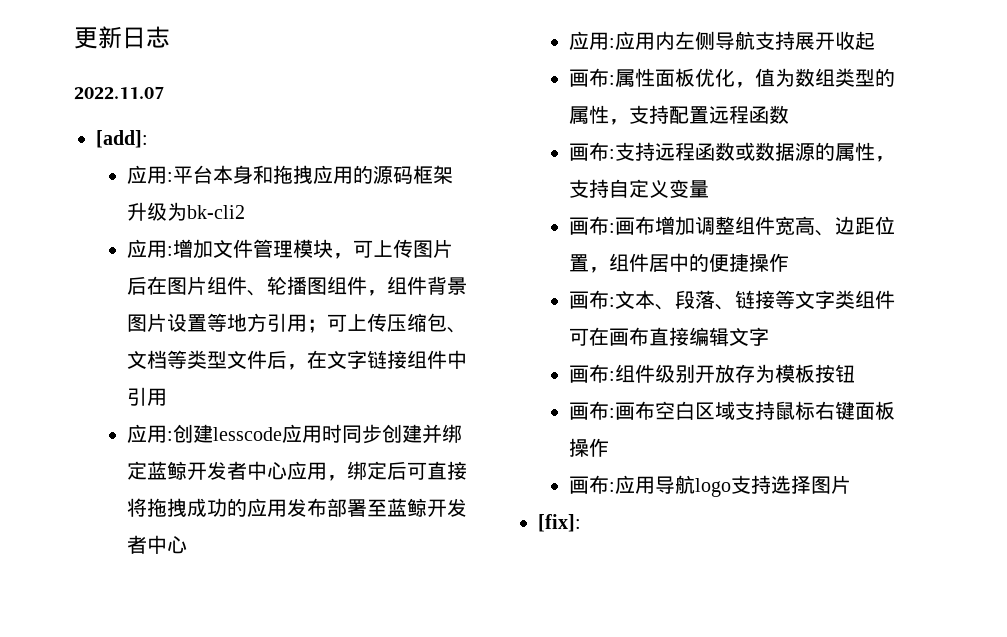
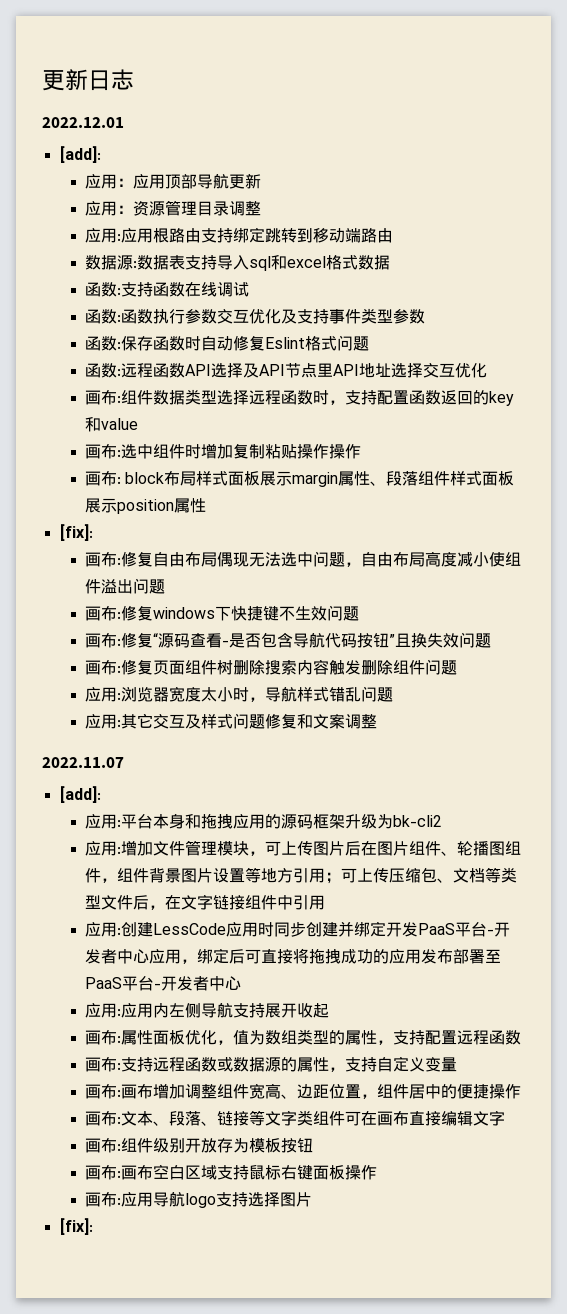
(170, 37) none -> [42,117,124,128] [59,146,101,163] [85,173,262,189] [85,200,262,216] [85,227,394,243] [85,255,391,271] [85,282,250,297] [85,308,426,324] [85,335,370,351] [85,363,488,378] [85,389,515,406] [85,417,139,432] [85,443,362,459] [85,470,515,487] [85,498,207,514] [59,524,93,541] [85,551,522,567] [85,578,166,594] [85,605,360,621] [85,632,492,648] [85,659,458,675] [85,686,394,702] [85,713,378,729] // 2022.12.01 // [add]: // 应用：应用顶部导航更新 // 应用：资源管理目录调整 // 应用:应用根路由支持绑定跳转到移动端路由 // 数据源:数据表支持导入sql和excel格式数据 // 函数:支持函数在线调试 // 函数:函数执行参数交互优化及支持事件类型参数 // 函数:保存函数时自动修复Eslint格式问题 // 函数:远程函数API选择及API节点里API地址选择交互优化 // 画布:组件数据类型选择远程函数时，支持配置函数返回的key和value // 画布:选中组件时增加复制粘贴操作操作 // 画布: block布局样式面板展示margin属性、段落组件样式面板展示position属性 // [fix]: // 画布:修复自由布局偶现无法选中问题，自由布局高度减小使组件溢出问题 // 画布:修复windows下快捷键不生效问题 // 画布:修复“源码查看-是否包含导航代码按钮”且换失效问题 // 画布:修复页面组件树删除搜索内容触发删除组件问题 // 应用:浏览器宽度太小时，导航样式错乱问题 // 应用:其它交互及样式问题修复和文案调整
[212,427,282,441] lesscode -> [153,923,227,935] LessCode
[146,461,187,480] 蓝鲸 -> [386,922,495,937] 开发PaaS平台-
[386,498,427,517] 蓝鲸 -> [85,976,162,991] PaaS平台-

